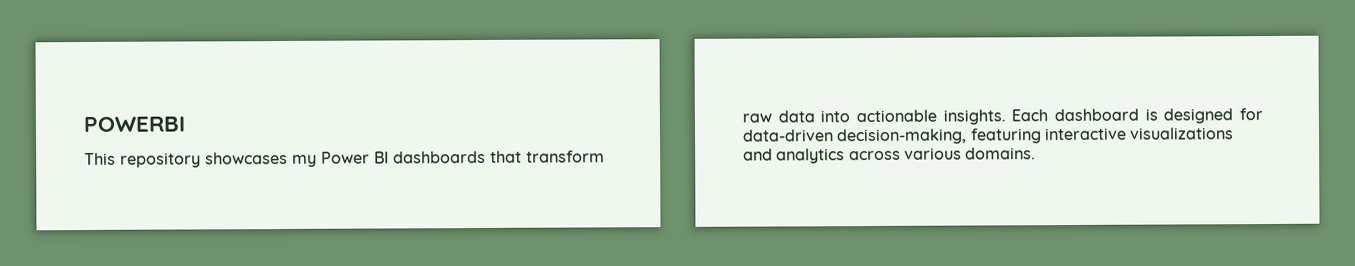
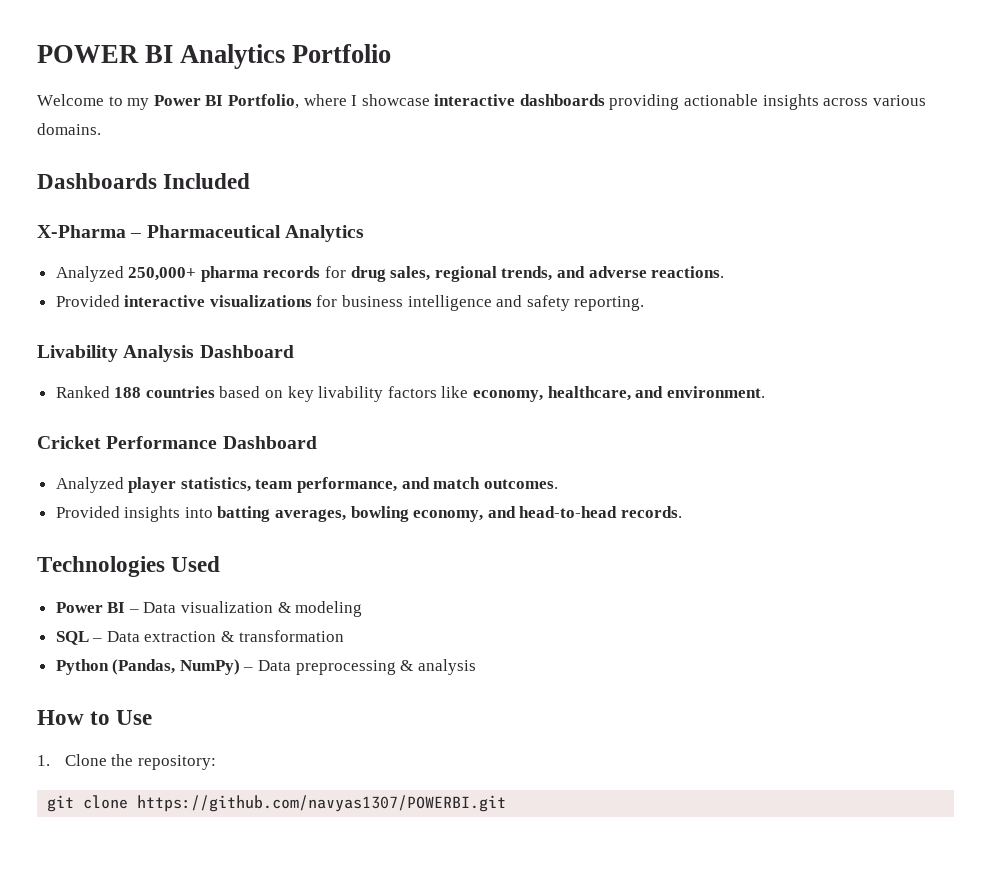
[83,116,185,133] [84,150,605,168] [742,108,1263,125] [742,127,1235,145] [743,147,1037,164] POWERBI // This repository showcases my Power BI dashboards that transform raw data into actionable insights. Each dashboard is designed for data-driven decision-making, featuring interactive visualizations and analytics across various domains. -> [37,44,392,69] [37,94,926,110] [37,123,101,135] [37,173,251,189] [37,225,364,242] [55,266,725,282] [55,295,645,311] [37,345,294,362] [55,386,765,402] [37,436,317,449] [55,477,558,493] [55,506,683,522] [37,556,221,577] [55,601,363,617] [55,630,344,645] [55,659,476,675] [37,710,153,725] [37,754,216,770] [47,795,507,812] POWER BI Analytics Portfolio // Welcome to my Power BI Portfolio, where I showcase interactive dashboards providing actionable insights across various domains. // Dashboards Included // X-Pharma – Pharmaceutical Analytics // Analyzed 250,000+ pharma records for drug sales, regional trends, and adverse reactions. // Provided interactive visualizations for business intelligence and safety reporting. // Livability Analysis Dashboard // Ranked 188 countries based on key livability factors like economy, healthcare, and environment. // Cricket Performance Dashboard // Analyzed player statistics, team performance, and match outcomes. // Provided insights into batting averages, bowling economy, and head-to-head records. // Technologies Used // Power BI – Data visualization & modeling // SQL – Data extraction & transformation // Python (Pandas, NumPy) – Data preprocessing & analysis // How to Use // 1. Clone the repository: // git clone https://github.com/navyas1307/POWERBI.git

